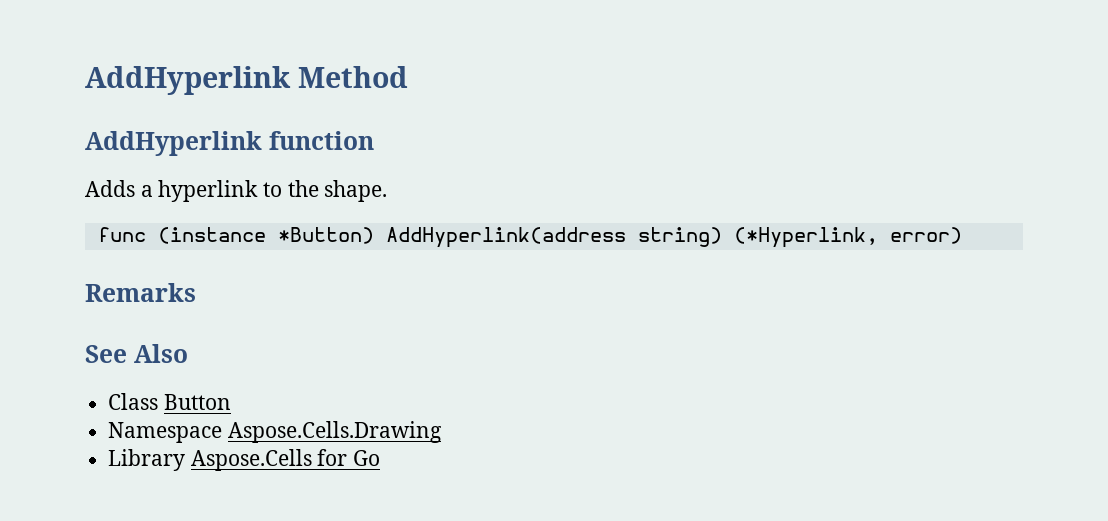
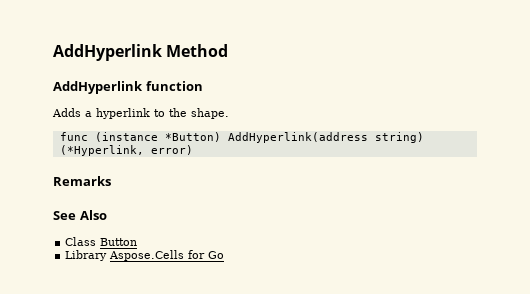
[108,421,442,443] // Namespace Aspose.Cells.Drawing -> (138, 242) none

